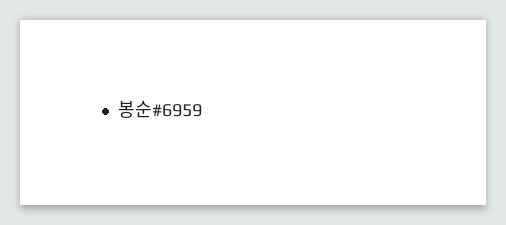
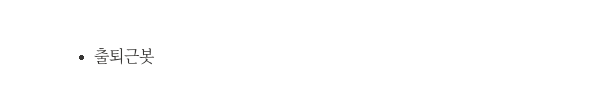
[117,100,202,118] 봉순#6959 -> [93,47,155,65] 출퇴근봇

